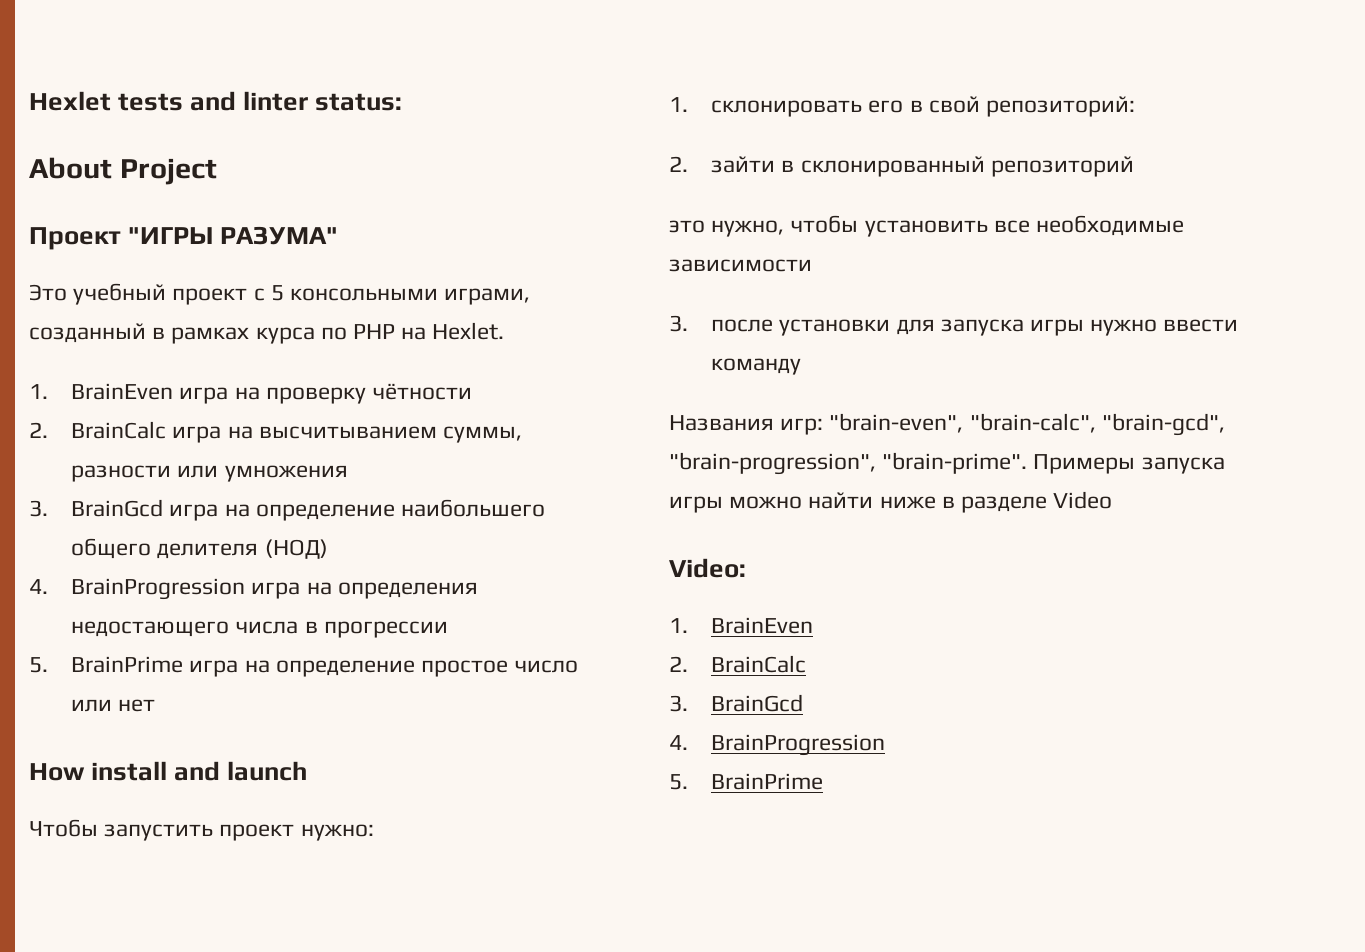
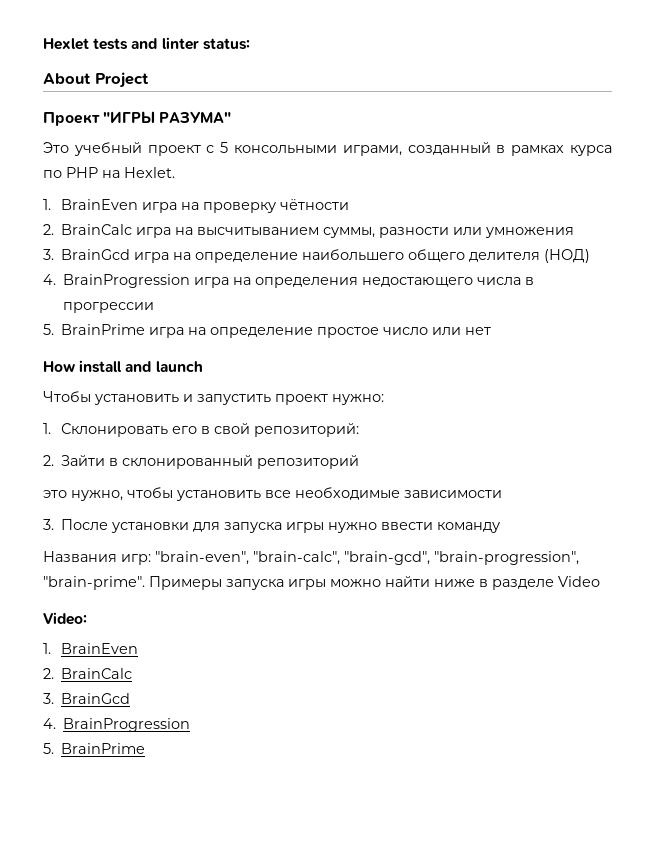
(98, 828) none -> [94,394,193,405] установить и
[711,100,863,117] склонировать -> [60,423,168,437] Склонировать
[711,156,776,173] зайти -> [61,455,106,466] Зайти
[711,319,774,332] после -> [61,519,109,530] После

